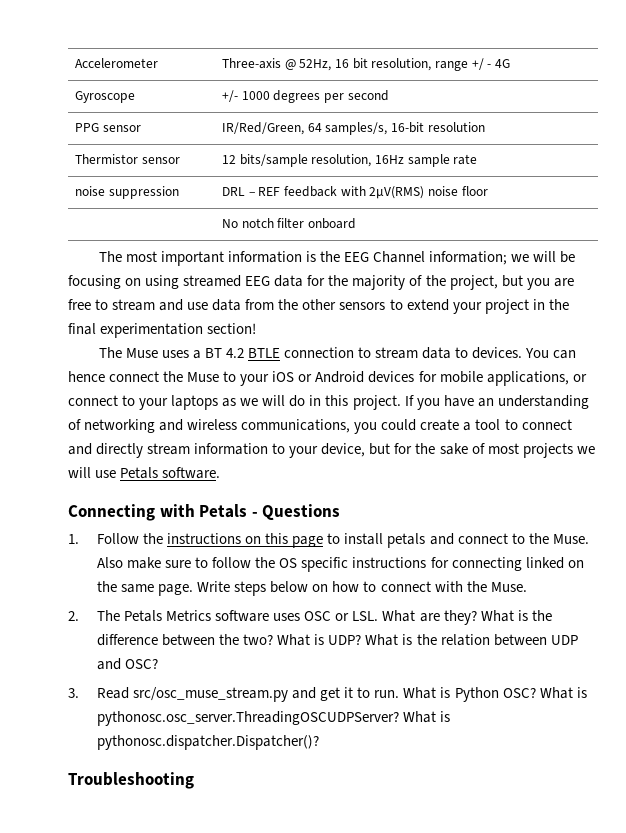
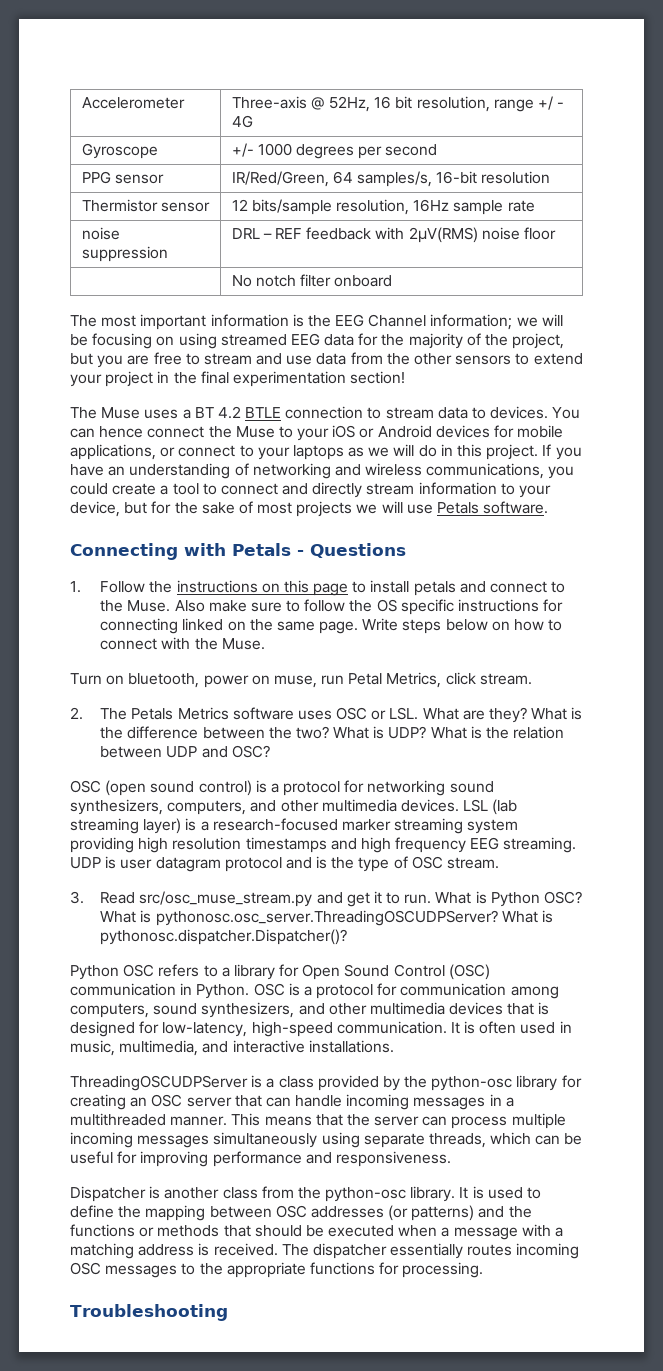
(527, 587) none -> [70,672,532,688] // Turn on bluetooth, power on muse, run Petal Metrics, click stream.
(159, 663) none -> [70,780,494,796] [70,799,518,815] [70,818,519,834] [70,837,577,853] [70,856,500,872] // OSC (open sound control) is a protocol for networking sound synthesizers, computers, and other multimedia devices. LSL (lab streaming layer) is a research-focused marker streaming system providing high resolution timestamps and high frequency EEG streaming. UDP is user datagram protocol and is the type of OSC stream.
(320, 742) none -> [70,964,490,980] [70,983,559,999] [70,1002,550,1018] [70,1021,572,1037] [70,1040,394,1056] [70,1075,582,1091] [70,1094,514,1110] [70,1113,566,1129] [70,1132,583,1148] [70,1151,451,1167] [70,1186,542,1202] [70,1205,532,1221] [70,1224,564,1240] [70,1243,580,1259] [70,1262,484,1278] // Python OSC refers to a library for Open Sound Control (OSC) communication in Python. OSC is a protocol for communication among computers, sound synthesizers, and other multimedia devices that is designed for low-latency, high-speed communication. It is often used in music, multimedia, and interactive installations. // ThreadingOSCUDPServer is a class provided by the python-osc library for creating an OSC server that can handle incoming messages in a multithreaded manner. This means that the server can process multiple incoming messages simultaneously using separate threads, which can be useful for improving performance and responsiveness. // Dispatcher is another class from the python-osc library. It is used to define the mapping between OSC addresses (or patterns) and the functions or methods that should be executed when a message with a matching address is received. The dispatcher essentially routes incoming OSC messages to the appropriate functions for processing.

